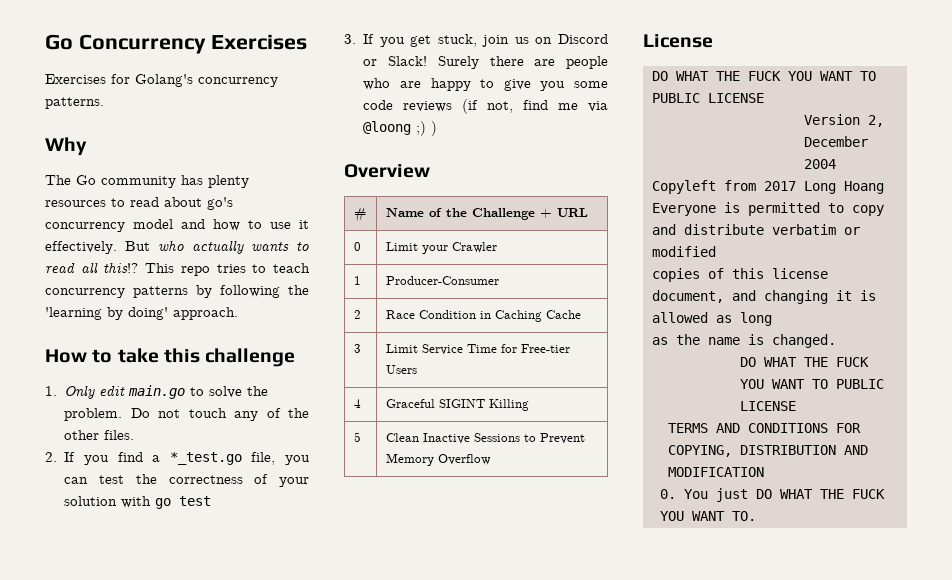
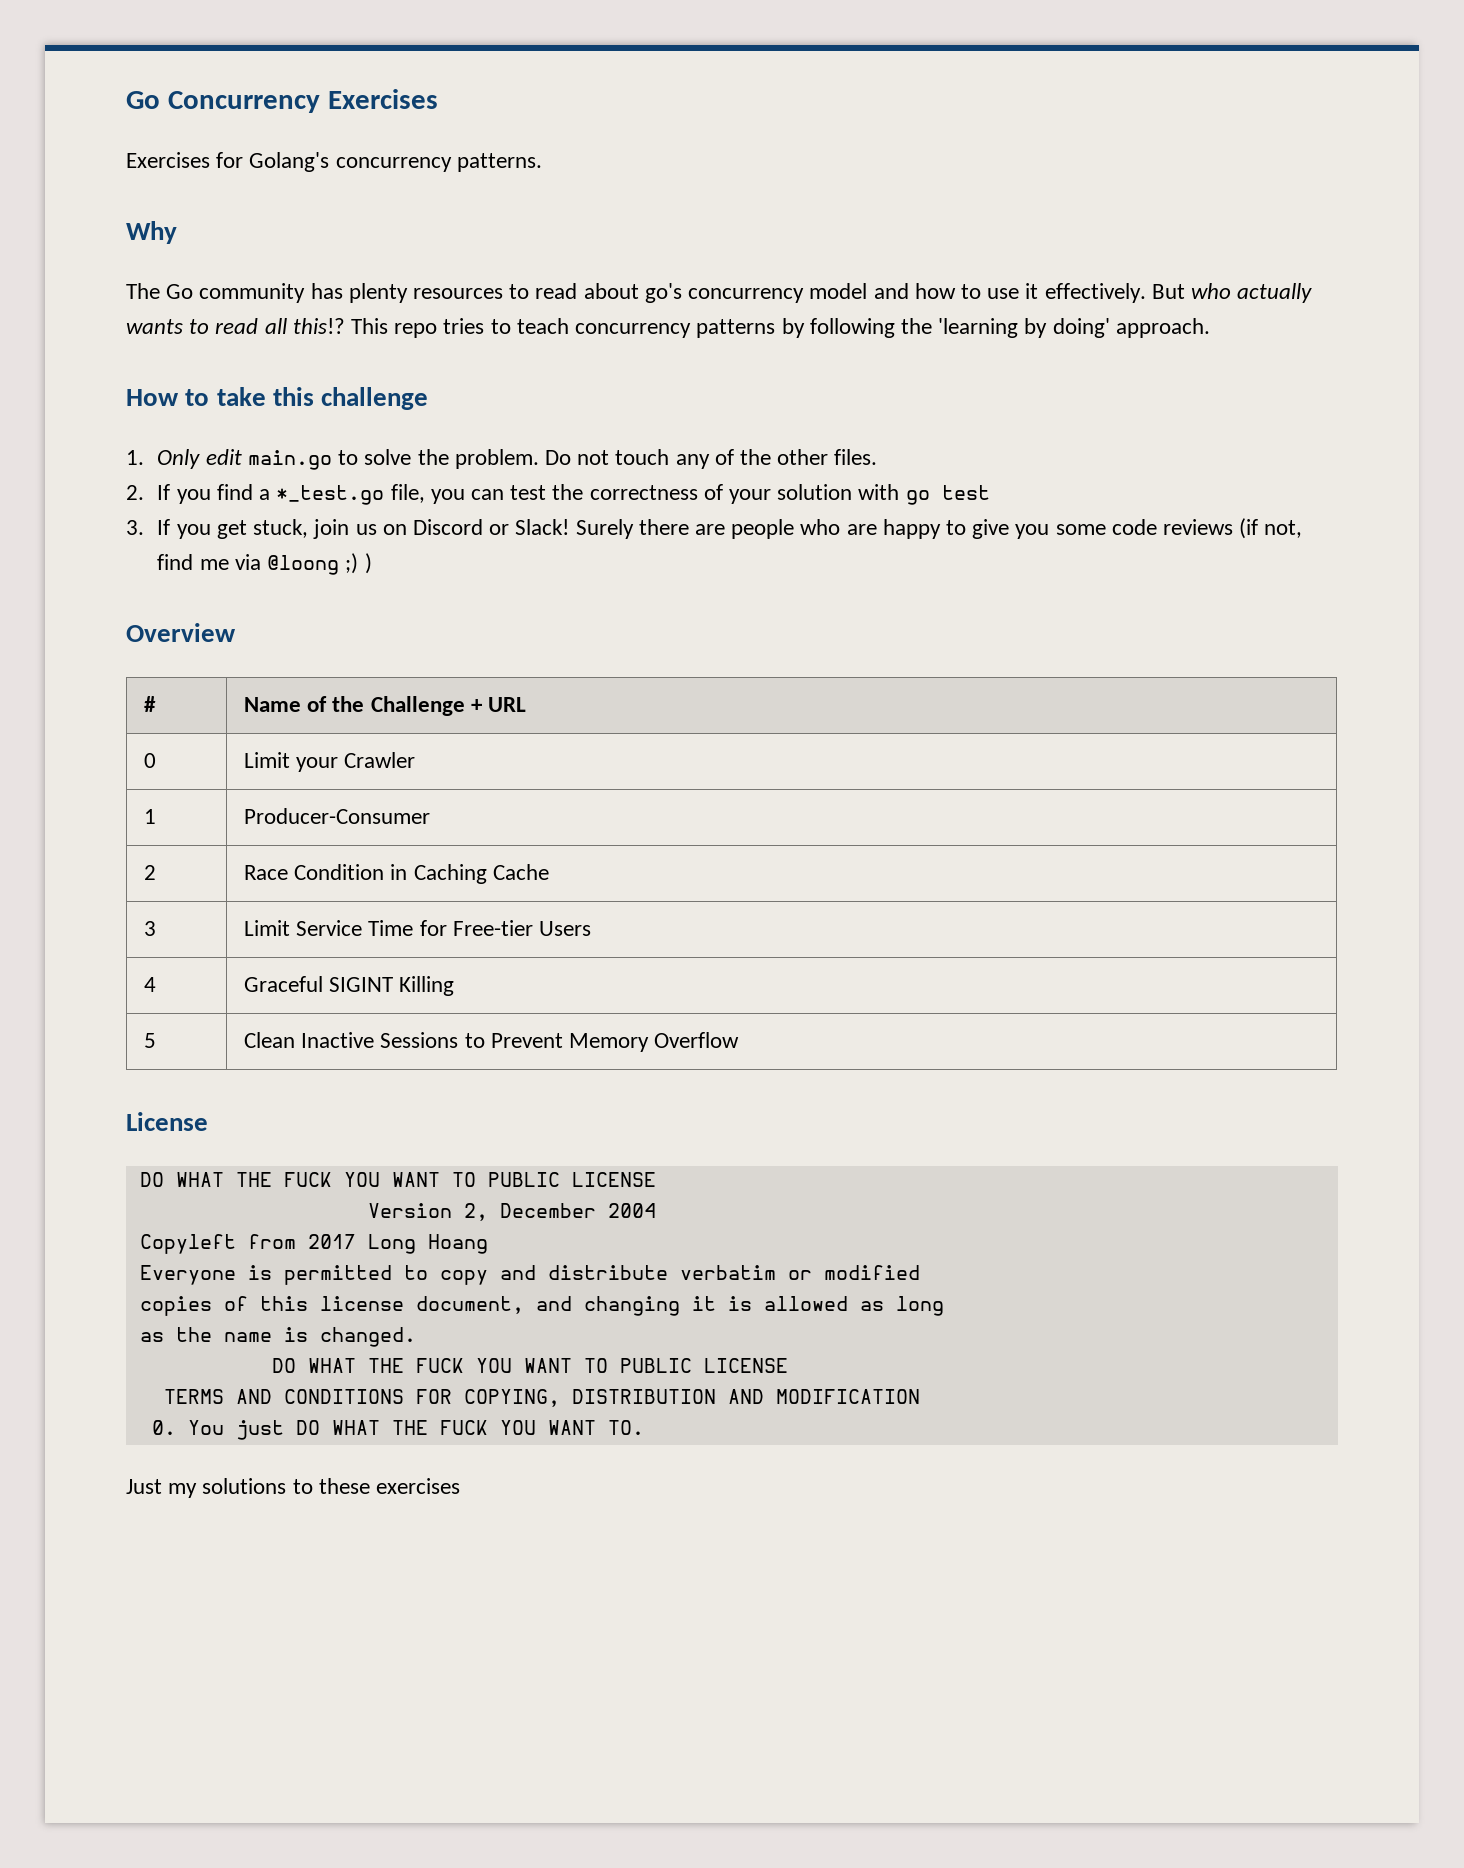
(756, 516) none -> [126,1478,461,1498] // Just my solutions to these exercises

